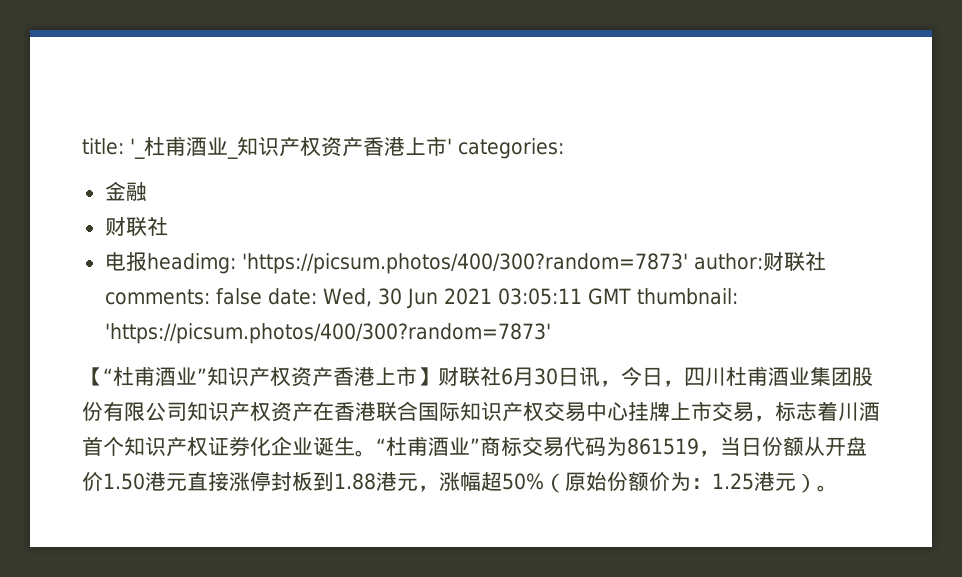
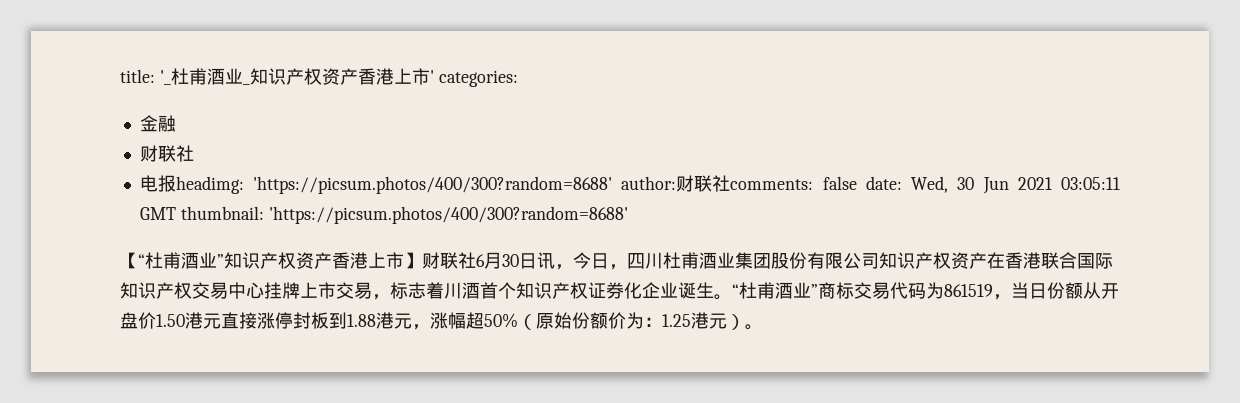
[241,253,688,274] 'https://picsum.photos/400/300?random=7873' -> [253,176,613,194] 'https://picsum.photos/400/300?random=8688'
[104,323,551,344] 'https://picsum.photos/400/300?random=7873' -> [268,206,628,224] 'https://picsum.photos/400/300?random=8688'

